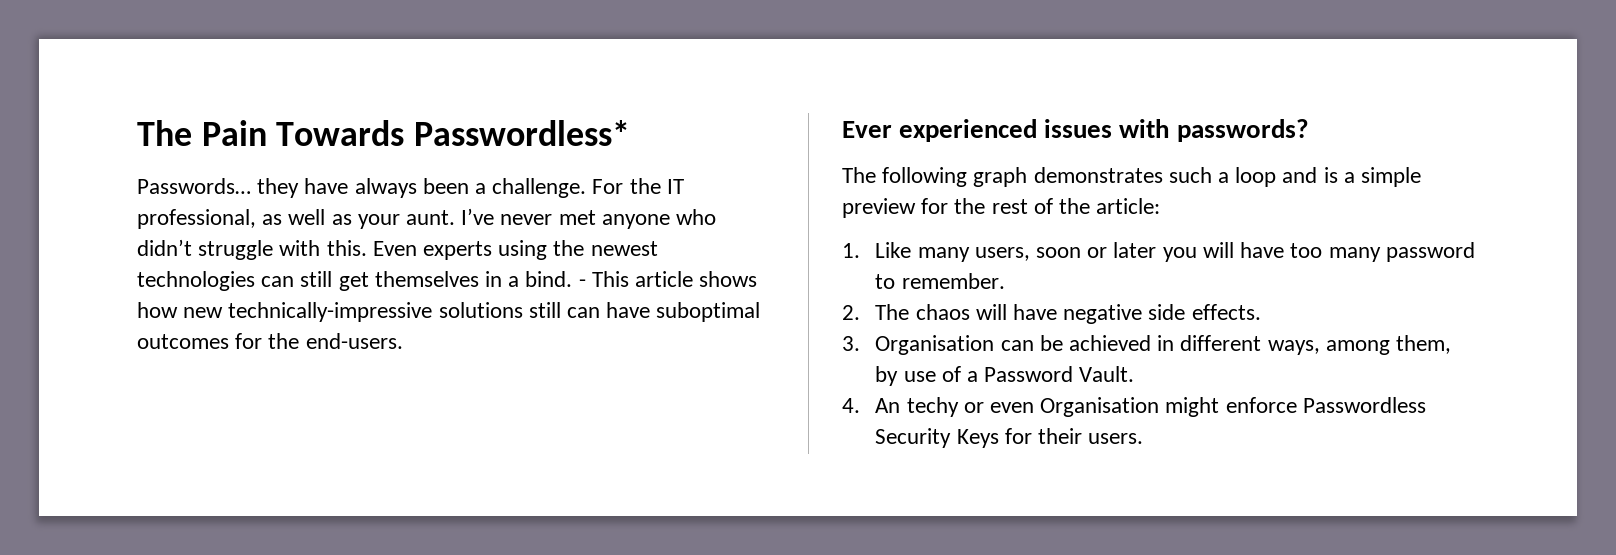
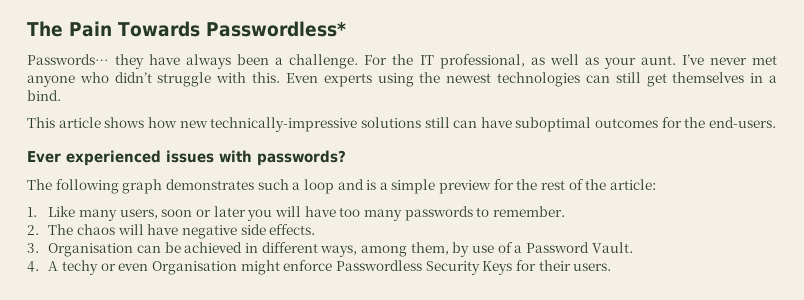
[578,279,586,287] - -> (61, 95) //
[1385,242,1475,262] password -> [404,206,473,221] passwords
[875,398,901,413] An -> [48,261,59,271] A

